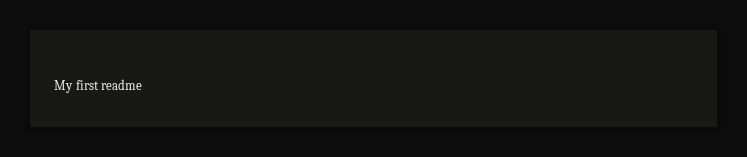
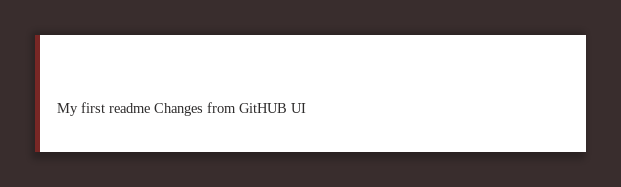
(143, 84) none -> [154,102,306,116] Changes from GitHUB UI

